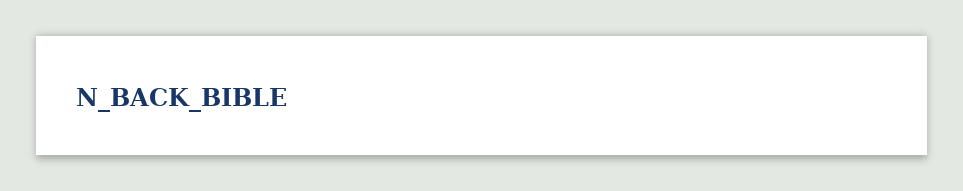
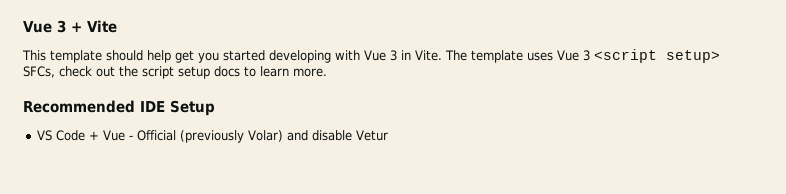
[76,88,287,112] N_BACK_BIBLE -> [23,20,117,33] [22,49,720,63] [23,66,327,79] [23,100,215,116] [37,130,389,143] Vue 3 + Vite // This template should help get you started developing with Vue 3 in Vite. The template uses Vue 3 <script setup> SFCs, check out the script setup docs to learn more. // Recommended IDE Setup // VS Code + Vue - Official (previously Volar) and disable Vetur

